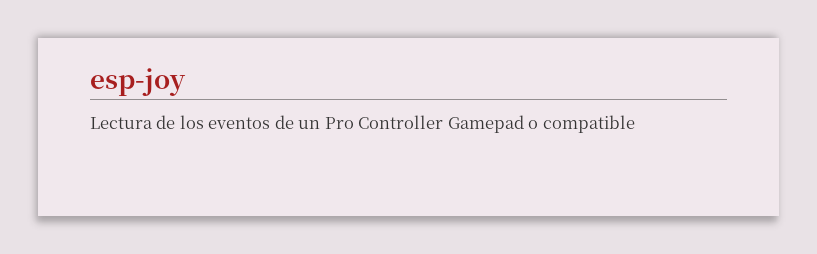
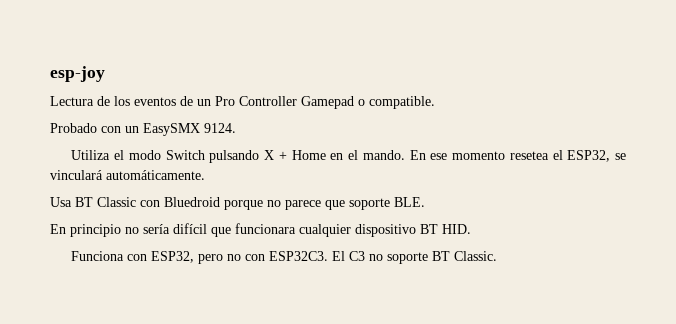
[542,115,635,133] compatible -> [369,96,435,109] [50,123,236,136] [71,150,626,163] [50,170,205,180] [50,197,425,210] [50,223,471,237] [71,251,498,264] compatible. // Probado con un EasySMX 9124. // Utiliza el modo Switch pulsando X + Home en el mando. En ese momento resetea el ESP32, se vinculará automáticamente. // Usa BT Classic con Bluedroid porque no parece que soporte BLE. // En principio no sería difícil que funcionara cualquier dispositivo BT HID. // Funciona con ESP32, pero no con ESP32C3. El C3 no soporte BT Classic.

